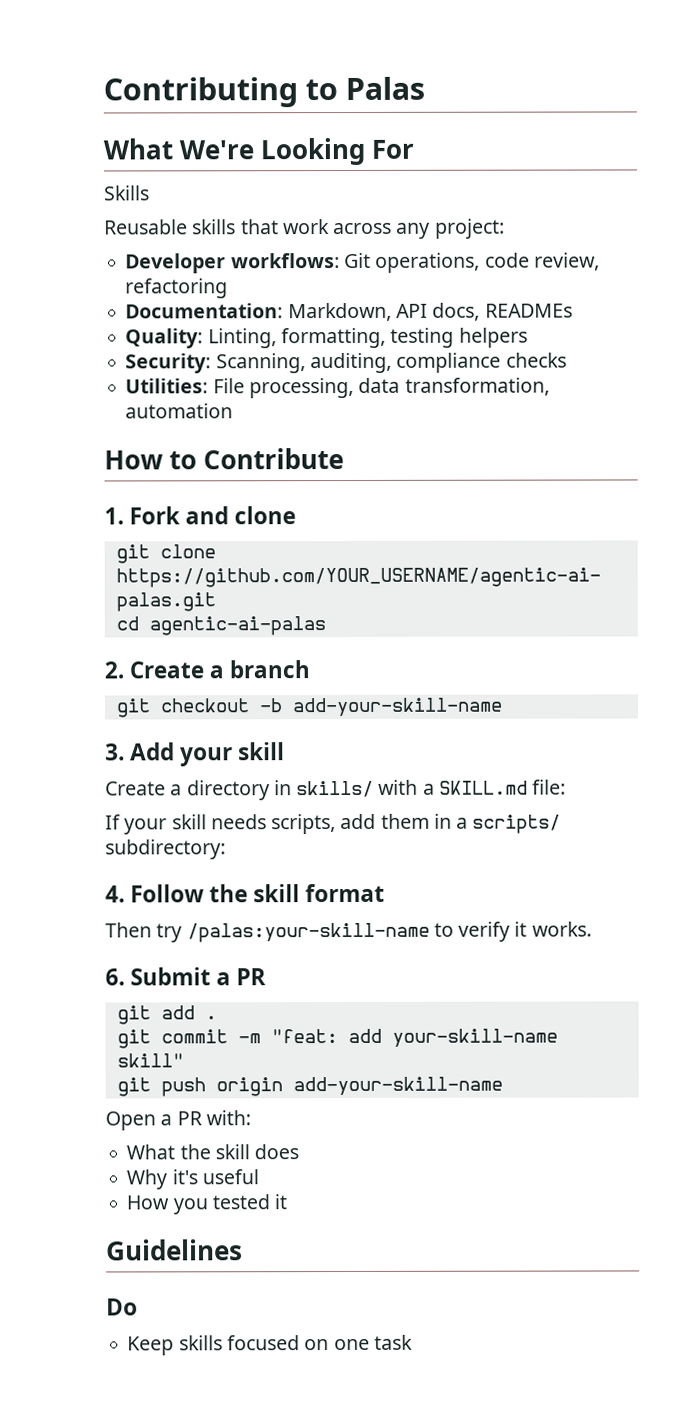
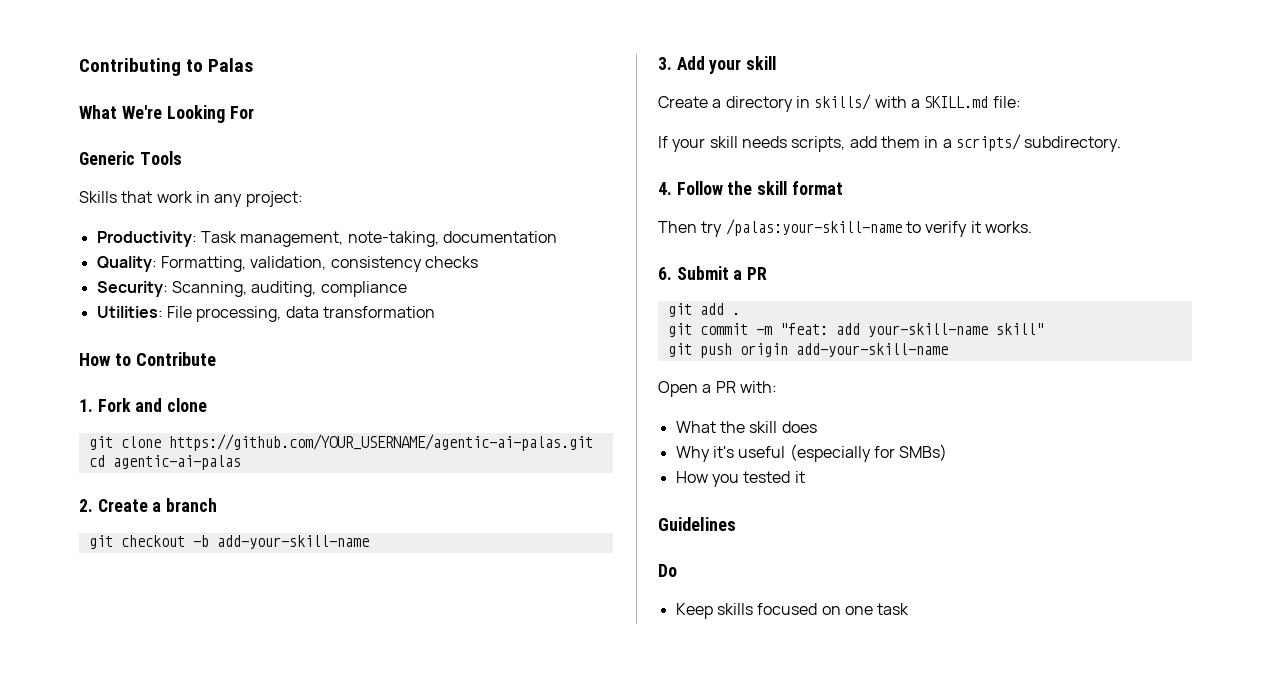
(415, 149) none -> [79,151,182,165] // Generic Tools
[104,219,237,235] // Reusable skills -> (117, 197) none
[333,222,393,235] across -> [195,191,210,203] in
[125,252,600,274] [125,278,229,299] [125,302,573,322] [125,327,528,349] Developer workflows: Git operations, code review, refactoring // Documentation: Markdown, API docs, READMEs // Quality: Linting, formatting, testing helpers -> [96,231,557,247] [96,256,478,272] Productivity: Task management, note-taking, documentation // Quality: Formatting, validation, consistency checks
[505,352,567,368] checks -> (407, 289) none
[404,377,550,396] [125,403,234,419] transformation, automation -> [322,306,435,318] transformation
[105,839,226,860] subdirectory: -> [1024,136,1122,152] subdirectory.
(259, 1177) none -> [789,444,948,462] (especially for SMBs)

